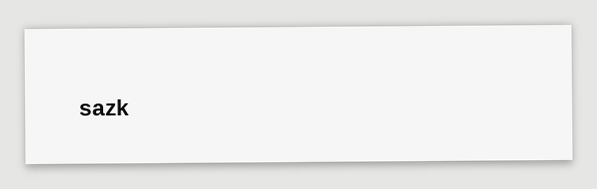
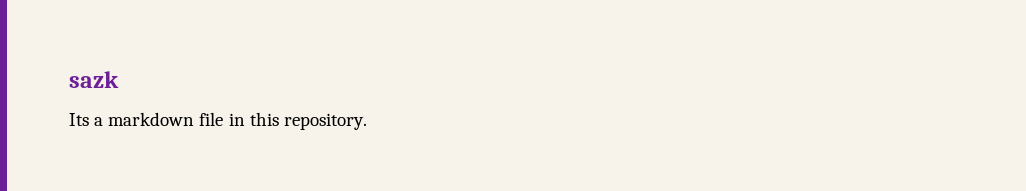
(130, 107) none -> [69,112,367,130] // Its a markdown file in this repository.

